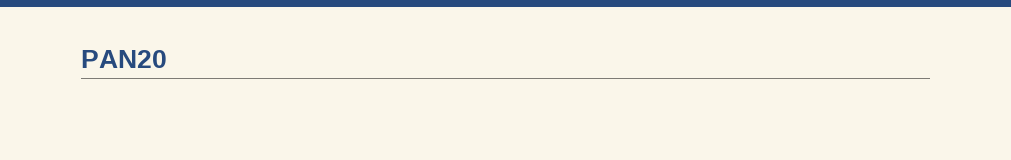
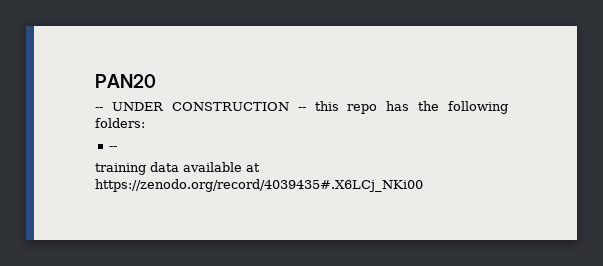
(167, 59) none -> [95,101,508,114] [95,118,145,128] [109,146,118,150] [95,162,260,175] [95,179,423,192] // -- UNDER CONSTRUCTION -- this repo has the following folders: // -- // training data available at https://zenodo.org/record/4039435#.X6LCj_NKi00

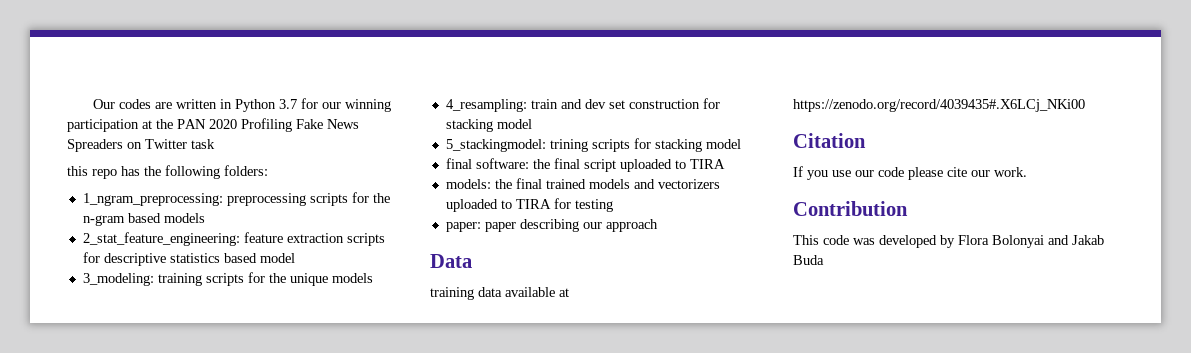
[95,74,156,88] [95,102,306,111] PAN20 // -- UNDER CONSTRUCTION -- -> [92,98,391,112] [67,118,359,132] [67,139,215,152] Our codes are written in Python 3.7 for our winning participation at the PAN 2020 Profiling Fake News Spreaders on Twitter task //
[109,146,118,150] -- -> [82,192,390,206] [82,213,205,226] [82,232,385,246] [82,252,295,266] [82,272,373,286] [445,98,720,112] [445,119,532,132] [445,138,741,152] [445,158,725,172] [445,178,720,189] [445,198,613,212] [445,219,658,232] [430,254,472,268] 1_ngram_preprocessing: preprocessing scripts for the n-gram based models // 2_stat_feature_engineering: feature extraction scripts for descriptive statistics based model // 3_modeling: training scripts for the unique models // 4_resampling: train and dev set construction for stacking model // 5_stackingmodel: trining scripts for stacking model // final software: the final script uploaded to TIRA // models: the final trained models and vectorizers uploaded to TIRA for testing // paper: paper describing our approach // Data
(423, 185) none -> [793,133,866,148] [793,166,1027,180] [793,201,908,216] [793,235,1104,248] [793,255,824,265] // Citation // If you use our code please cite our work. // Contribution // This code was developed by Flora Bolonyai and Jakab Buda

